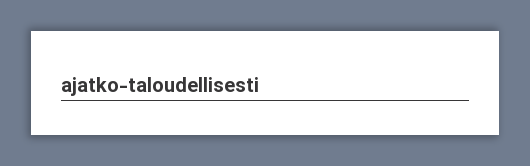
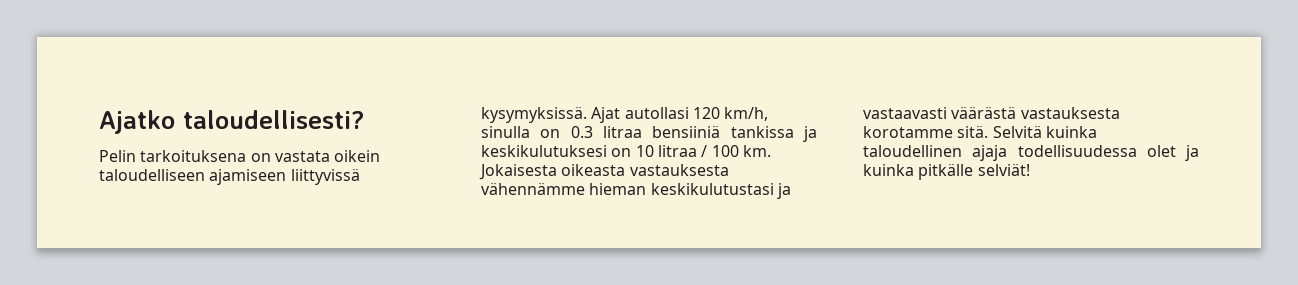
[61,77,259,96] ajatko-taloudellisesti -> [99,110,365,134] [99,150,381,162] [99,168,360,185] [481,106,769,123] [481,125,817,142] [481,145,771,157] [479,164,729,180] [481,182,791,199] [863,106,1120,119] [863,125,1097,138] [863,145,1199,161] [863,163,1030,180] Ajatko taloudellisesti? // Pelin tarkoituksena on vastata oikein taloudelliseen ajamiseen liittyvissä kysymyksissä. Ajat autollasi 120 km/h, sinulla on 0.3 litraa bensiiniä tankissa ja keskikulutuksesi on 10 litraa / 100 km. Jokaisesta oikeasta vastauksesta vähennämme hieman keskikulutustasi ja vastaavasti väärästä vastauksesta korotamme sitä. Selvitä kuinka taloudellinen ajaja todellisuudessa olet ja kuinka pitkälle selviät!

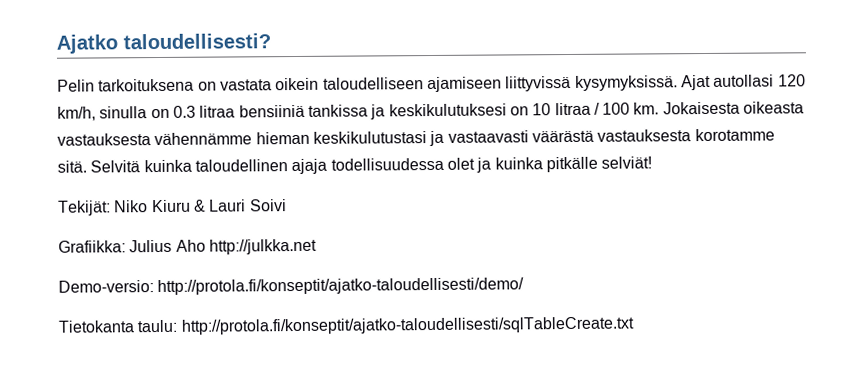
(1030, 169) none -> [58,199,287,216] [58,238,317,255] [58,277,525,296] [58,316,634,335] // Tekijät: Niko Kiuru & Lauri Soivi // Grafiikka: Julius Aho http://julkka.net // Demo-versio: http://protola.fi/konseptit/ajatko-taloudellisesti/demo/ // Tietokanta taulu: http://protola.fi/konseptit/ajatko-taloudellisesti/sqlTableCreate.txt

